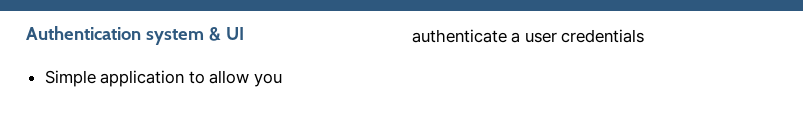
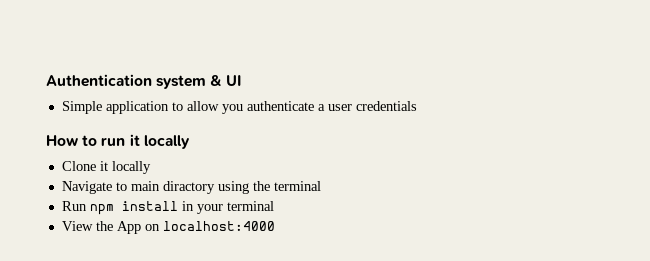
(645, 36) none -> [46,134,190,149] [61,161,151,174] [61,181,321,194] [61,201,274,215] [61,221,275,234] // How to run it locally // Clone it locally // Navigate to main diractory using the terminal // Run npm install in your terminal // View the App on localhost:4000

